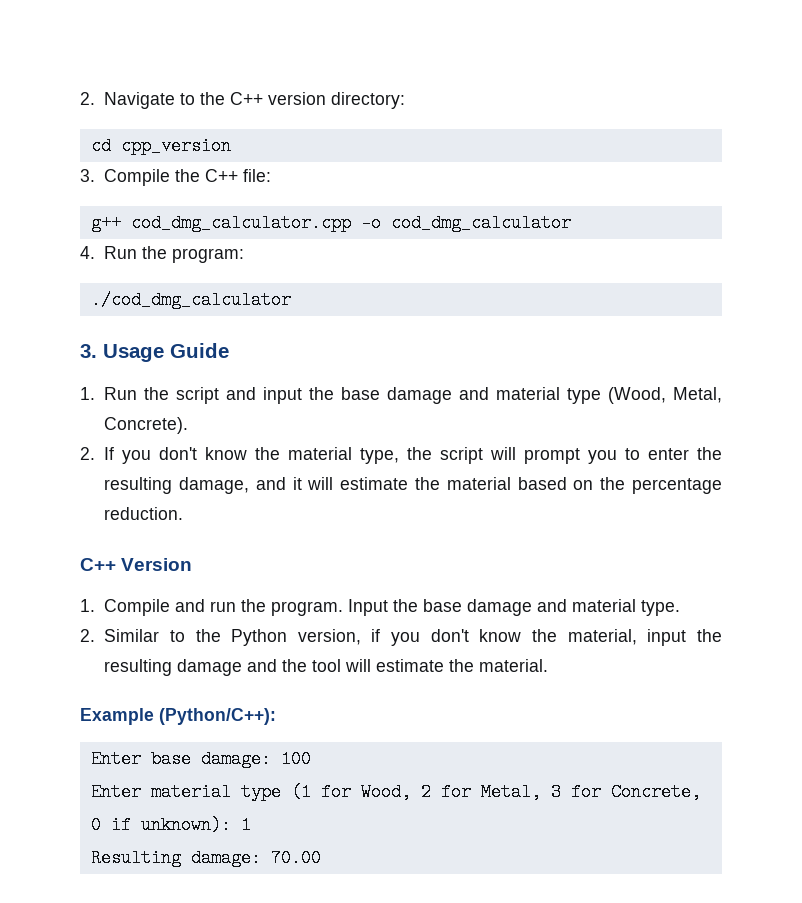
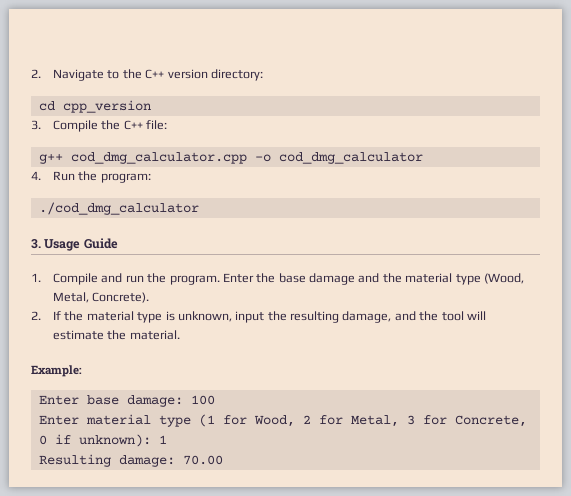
[104,387,490,404] Run the script and input the base damage and -> [53,273,402,285] Compile and run the program. Enter the base damage and the
[122,447,722,464] [104,477,722,494] [104,507,184,520] [80,558,193,571] [80,599,681,616] [80,629,723,646] [104,659,243,676] you don't know the material type, the script will prompt you to enter the resulting damage, and it will estimate the material based on the percentage reduction. // C++ Version // 1. Compile and run the program. Input the base damage and material type. // 2. Similar to the Python version, if you don't know the material, input the resulting damage -> [64,311,392,323] the material type is unknown, input the resulting damage,
[80,708,276,725] Example (Python/C++): -> [31,365,82,377] Example:

